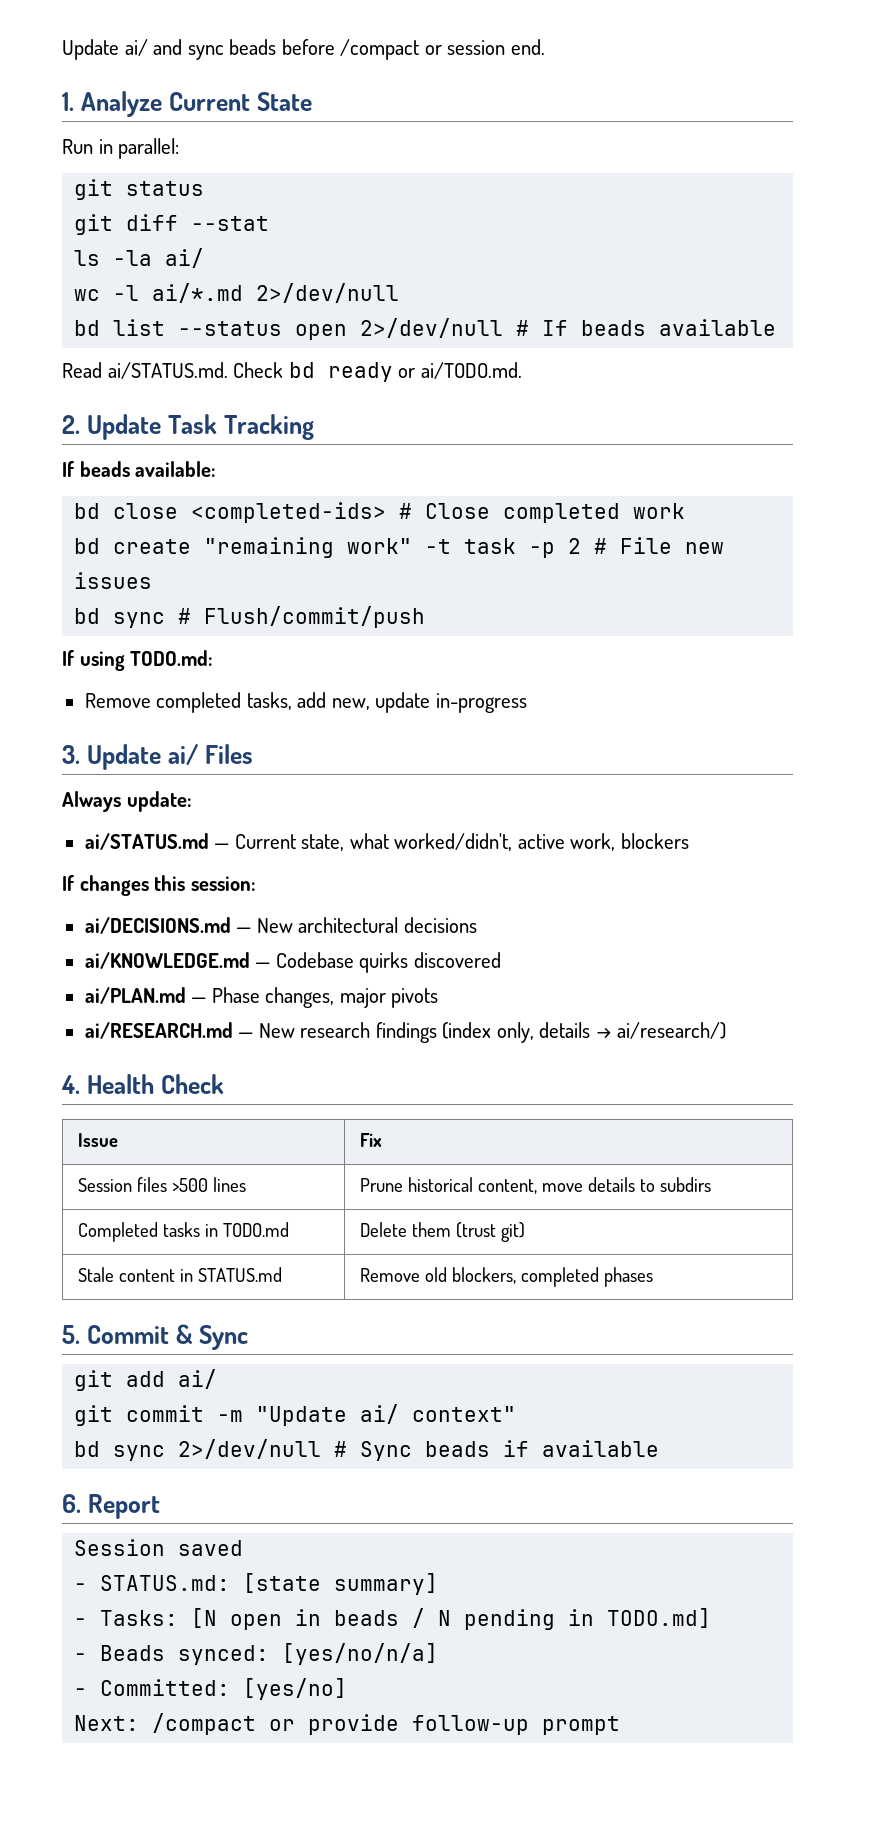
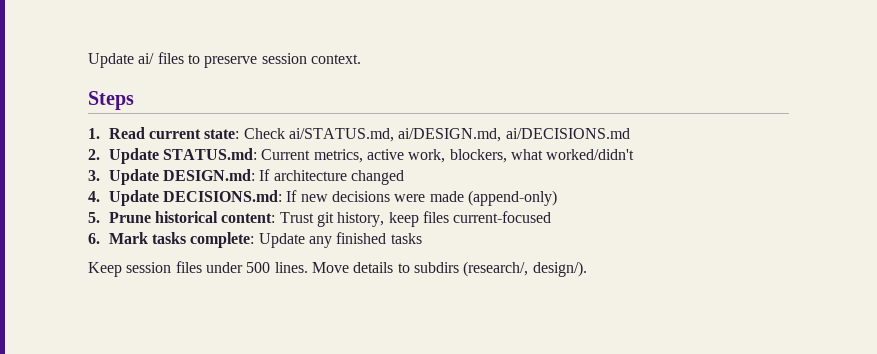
[62,39,545,60] [62,91,312,117] [62,138,180,159] [74,179,205,200] [74,214,270,235] [74,248,205,268] [74,283,400,303] [74,318,777,340] [62,362,522,382] [62,414,314,440] [62,461,217,477] [74,502,686,523] [74,537,725,558] [74,572,153,589] [74,606,426,628] [62,650,214,671] [84,692,527,713] [62,744,253,770] [62,791,192,812] [84,833,689,851] [62,875,256,896] [84,917,477,934] [84,952,501,973] [84,987,439,1008] [84,1022,727,1043] [61,1074,224,1094] [77,1133,118,1147] [359,1133,382,1147] [77,1177,246,1192] [359,1177,711,1194] [77,1222,289,1242] [359,1222,525,1242] [77,1267,282,1282] [359,1267,653,1287] [62,1324,248,1350] [74,1369,218,1391] [74,1404,517,1426] [74,1439,660,1461] [62,1494,160,1519] [74,1539,244,1556] [74,1573,439,1595] [74,1608,712,1630] [74,1643,439,1665] [74,1678,348,1700] [74,1713,621,1735] Update ai/ and sync beads before /compact or session end. // 1. Analyze Current State // Run in parallel: // git status // git diff --stat // ls -la ai/ // wc -l ai/*.md 2>/dev/null // bd list --status open 2>/dev/null # If beads available // Read ai/STATUS.md. Check bd ready or ai/TODO.md. // 2. Update Task Tracking // If beads available: // bd close <completed-ids> # Close completed work // bd create "remaining work" -t task -p 2 # File new issues // bd sync # Flush/commit/push // If using TODO.md: // Remove completed tasks, add new, update in-progress // 3. Update ai/ Files // Always update: // ai/STATUS.md — Current state, what worked/didn't, active work, blockers // If changes this session: // ai/DECISIONS.md — New architectural decisions // ai/KNOWLEDGE.md — Codebase quirks discovered // ai/PLAN.md — Phase changes, major pivots // ai/RESEARCH.md — New research findings (index only, details → ai/research/) // 4. Health Check // Issue | Fix // Session files >500 lines | Prune historical content, move details to subdirs // Completed tasks in TODO.md | Delete them (trust git) // Stale content in STATUS.md | Remove old blockers, completed phases // 5. Commit & Sync // git add ai/ // git commit -m "Update ai/ context" // bd sync 2>/dev/null # Sync beads if available // 6. Report // Session saved // - STATUS.md: [state summary] // - Tasks: [N open in beads / N pending in TODO.md] // - Beads synced: [yes/no/n/a] // - Committed: [yes/no] // Next: /compact or provide follow-up prompt -> [88,52,361,68] [88,91,134,110] [88,127,630,142] [88,148,635,164] [88,169,404,185] [88,190,557,206] [88,211,552,227] [88,232,422,248] [88,261,587,277] Update ai/ files to preserve session context. // Steps // 1. Read current state: Check ai/STATUS.md, ai/DESIGN.md, ai/DECISIONS.md // 2. Update STATUS.md: Current metrics, active work, blockers, what worked/didn't // 3. Update DESIGN.md: If architecture changed // 4. Update DECISIONS.md: If new decisions were made (append-only) // 5. Prune historical content: Trust git history, keep files current-focused // 6. Mark tasks complete: Update any finished tasks // Keep session files under 500 lines. Move details to subdirs (research/, design/).

